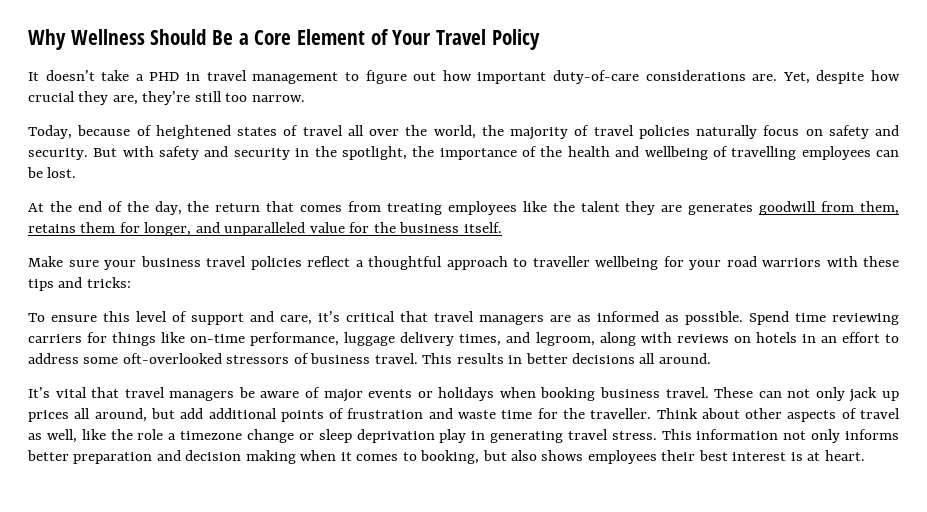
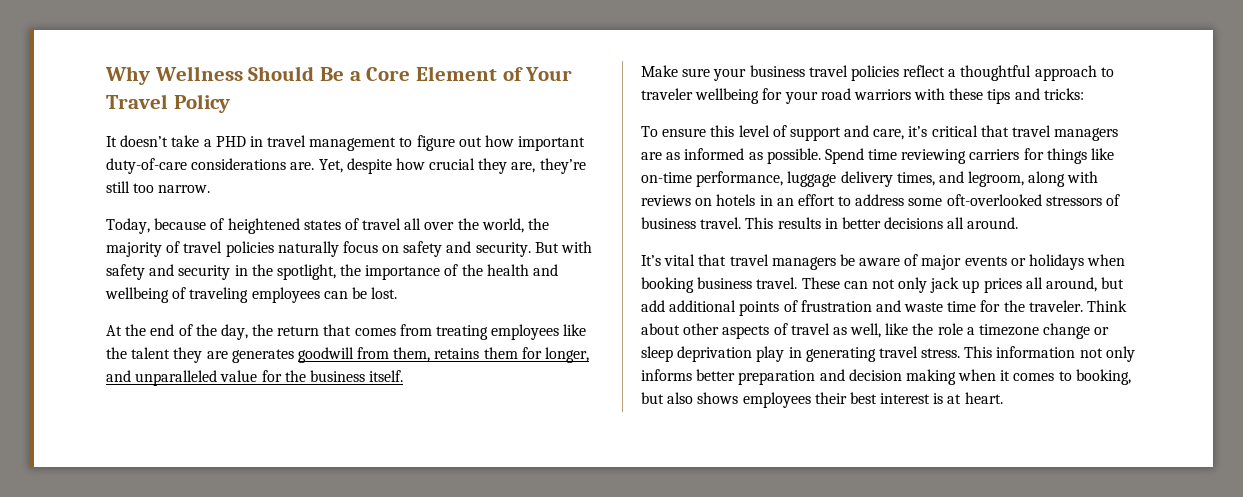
[731,146,797,160] travelling -> [189,287,249,303] traveling
[532,256,590,267] traveller -> [641,88,693,100] traveler
[590,408,652,419] traveller. -> [1028,300,1083,312] traveler.

